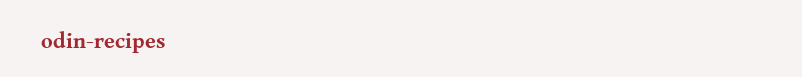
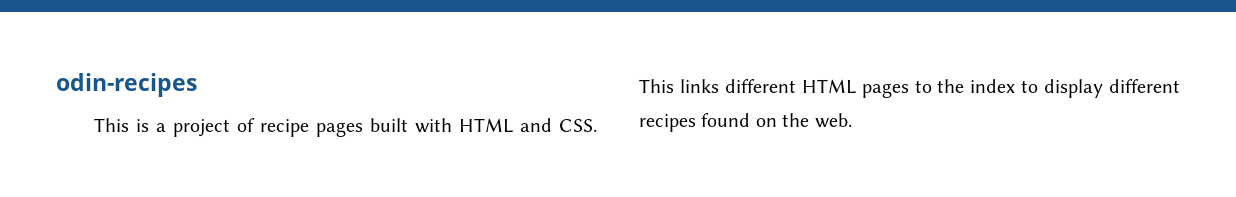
(165, 42) none -> [94,118,597,137] [639,79,1180,98] [639,113,852,132] // This is a project of recipe pages built with HTML and CSS. This links different HTML pages to the index to display different recipes found on the web.

